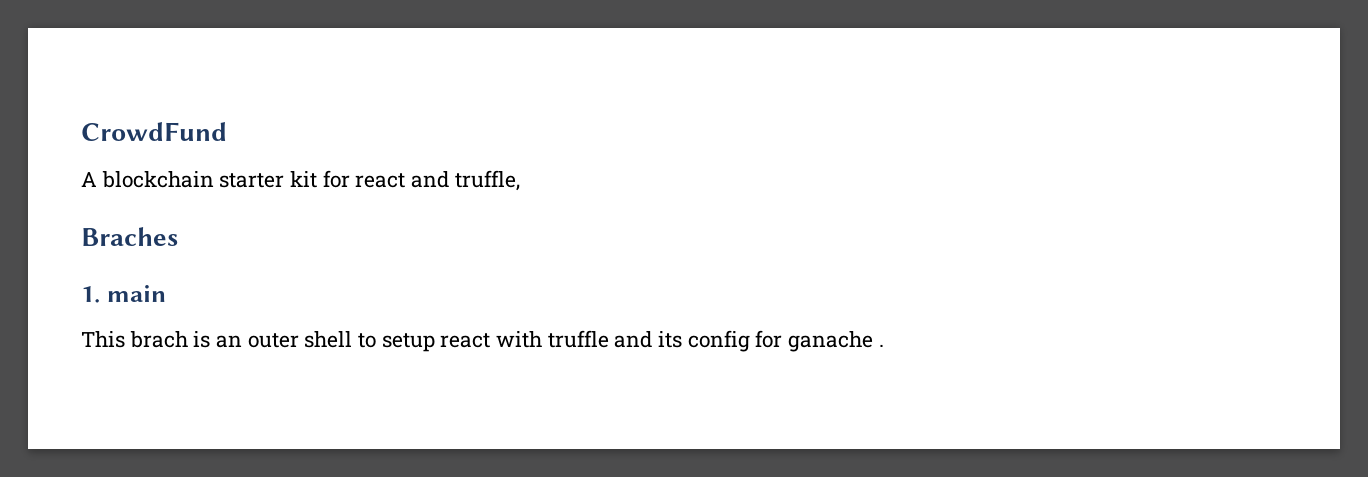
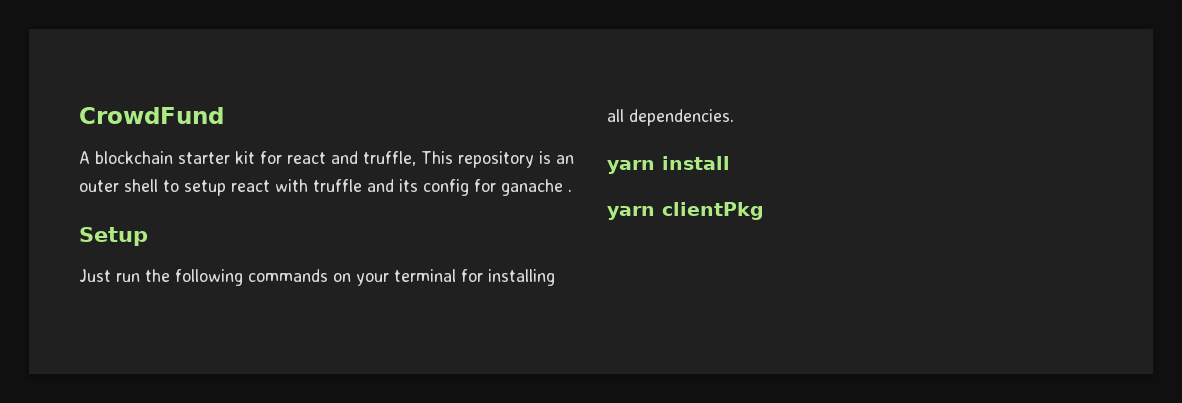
[81,227,178,246] [81,285,166,303] [81,331,188,348] // Braches // 1. main // This brach -> [421,151,534,168] This repository
(884, 345) none -> [79,227,148,246] [79,269,555,286] [607,109,734,126] [607,156,730,174] [607,202,764,220] // Setup // Just run the following commands on your terminal for installing all dependencies. // yarn install // yarn clientPkg

